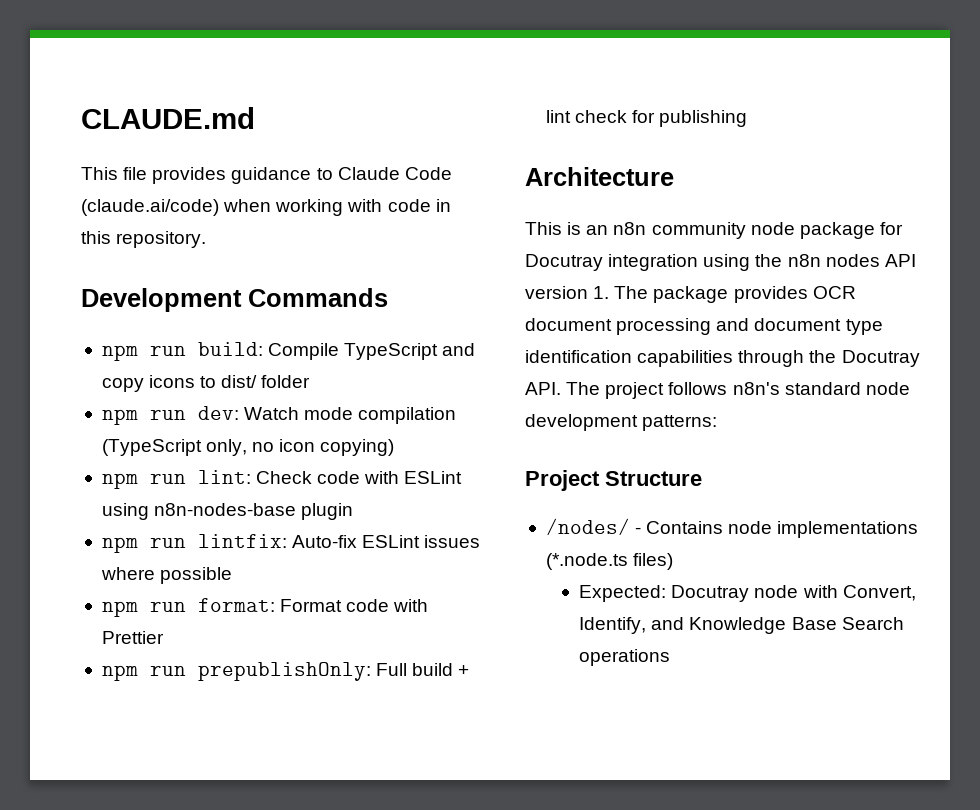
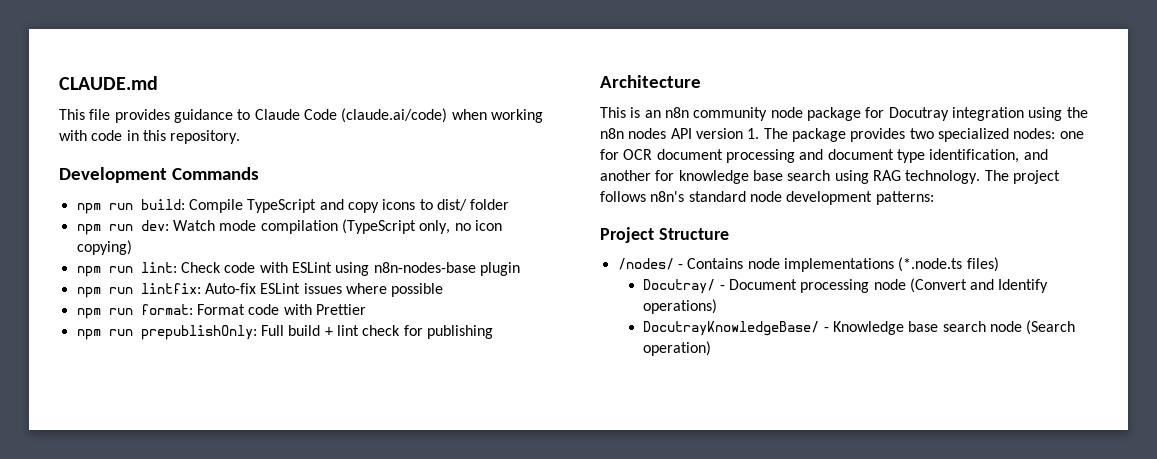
(808, 294) none -> [909,128,1084,142] [600,149,619,160] two specialized nodes: one for
[525,350,920,367] [525,382,561,395] identification capabilities through the Docutray API. -> [929,149,1048,163] [600,170,981,184] identification, and another for knowledge base search using RAG technology.
[579,585,916,602] [579,617,904,634] [579,649,671,666] Expected: Docutray node with Convert, Identify, and Knowledge Base Search operations -> [643,278,1049,294] [643,299,718,314] [643,320,1076,336] [643,341,712,356] Docutray/ - Document processing node (Convert and Identify operations) // DocutrayKnowledgeBase/ - Knowledge base search node (Search operation)

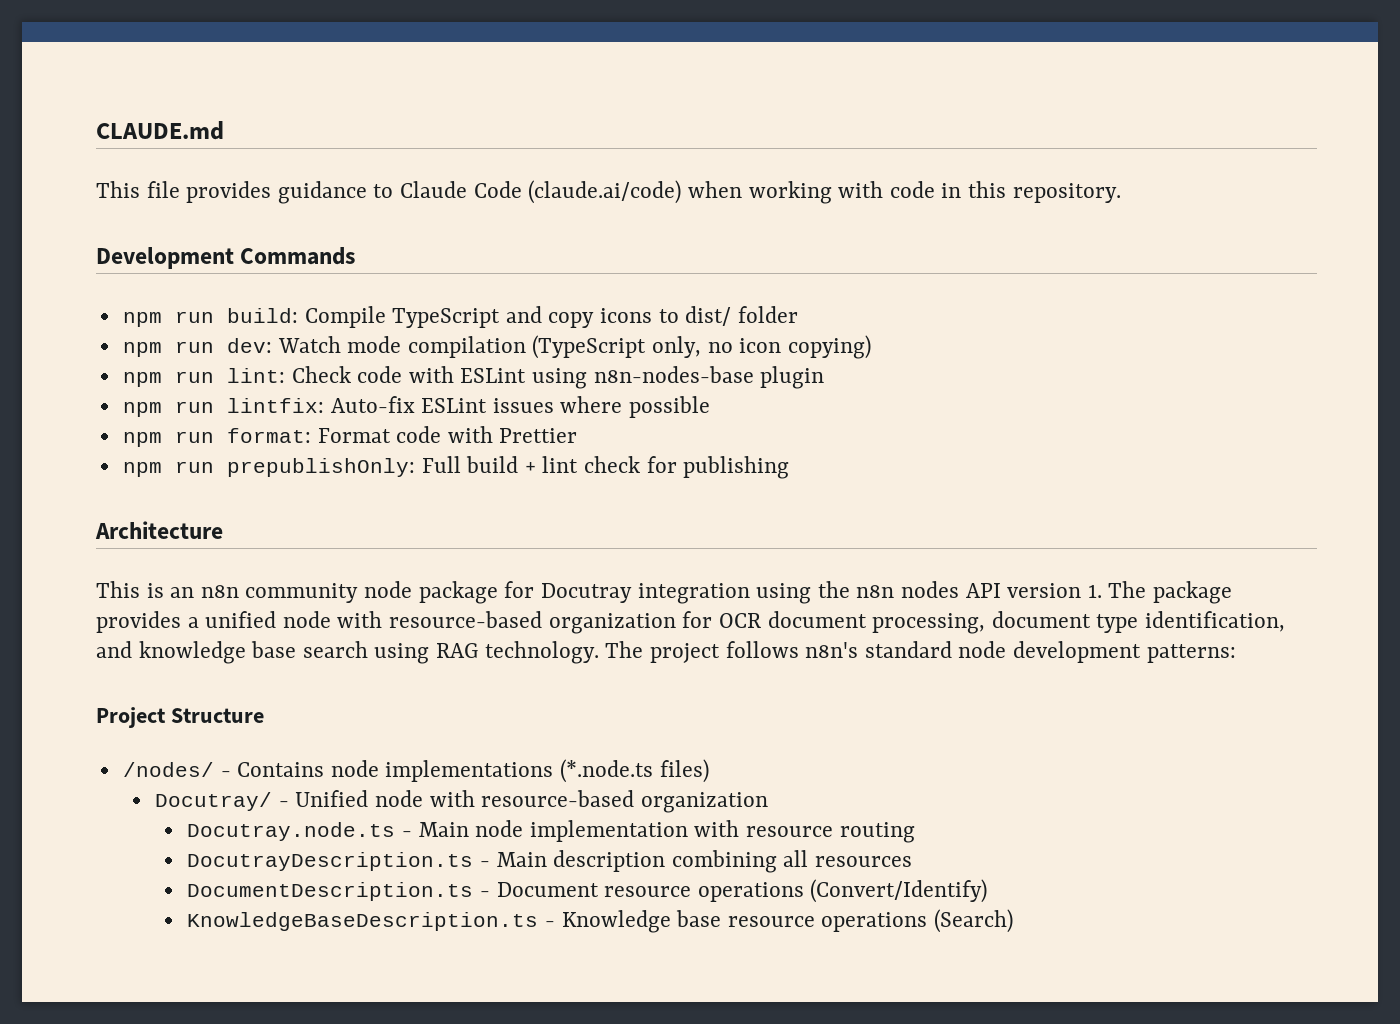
[909,128,1084,142] two specialized nodes: one -> [187,611,676,634] a unified node with resource-based organization
[725,149,824,163] processing and -> [872,613,986,634] processing,
[600,170,675,181] another for -> (132, 649) none
[728,278,1049,293] [643,299,718,314] [643,320,1076,336] [643,341,712,356] Document processing node (Convert and Identify operations) // DocutrayKnowledgeBase/ - Knowledge base search node (Search operation) -> [295,790,768,813] [187,820,915,843] [187,850,913,873] [187,879,988,903] [187,909,1014,933] Unified node with resource-based organization // Docutray.node.ts - Main node implementation with resource routing // DocutrayDescription.ts - Main description combining all resources // DocumentDescription.ts - Document resource operations (Convert/Identify) // KnowledgeBaseDescription.ts - Knowledge base resource operations (Search)

